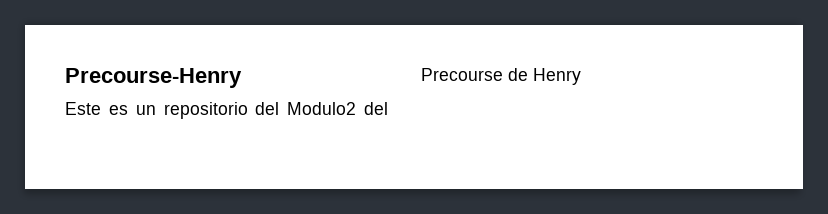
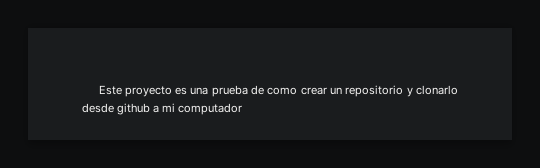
[65,68,242,88] [65,102,388,119] [421,68,581,85] Precourse-Henry // Este es un repositorio del Modulo2 del Precourse de Henry -> [98,85,459,97] [82,103,243,115] Este proyecto es una prueba de como crear un repositorio y clonarlo desde github a mi computador

